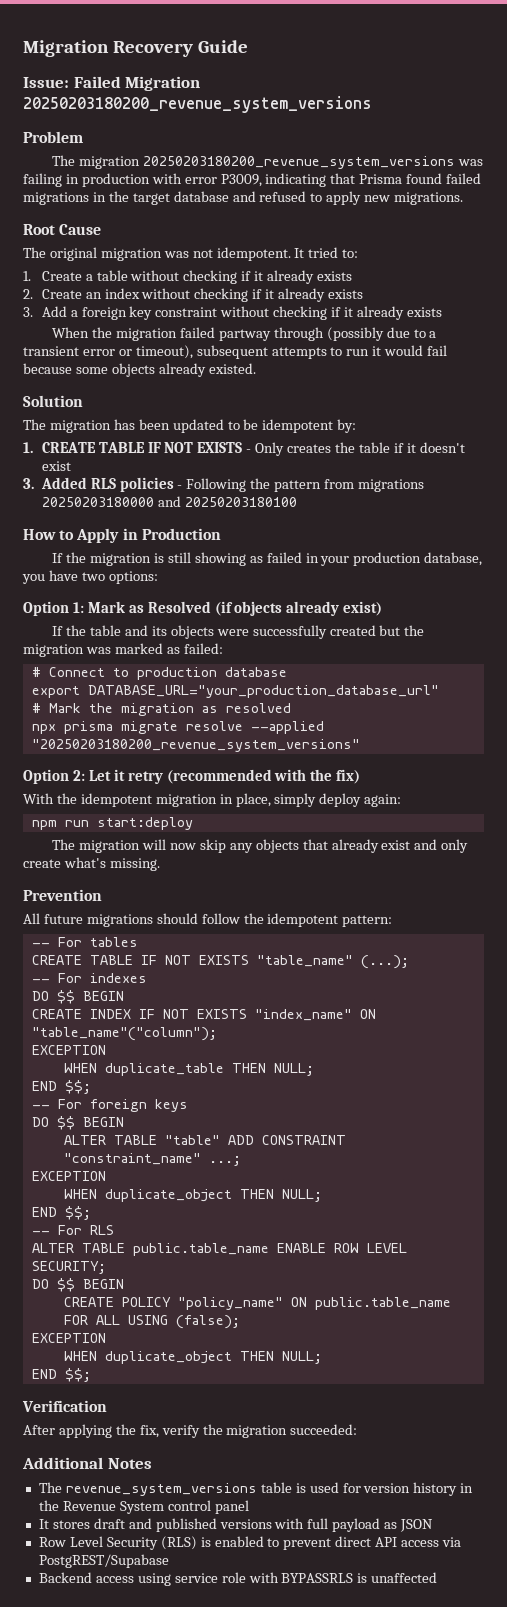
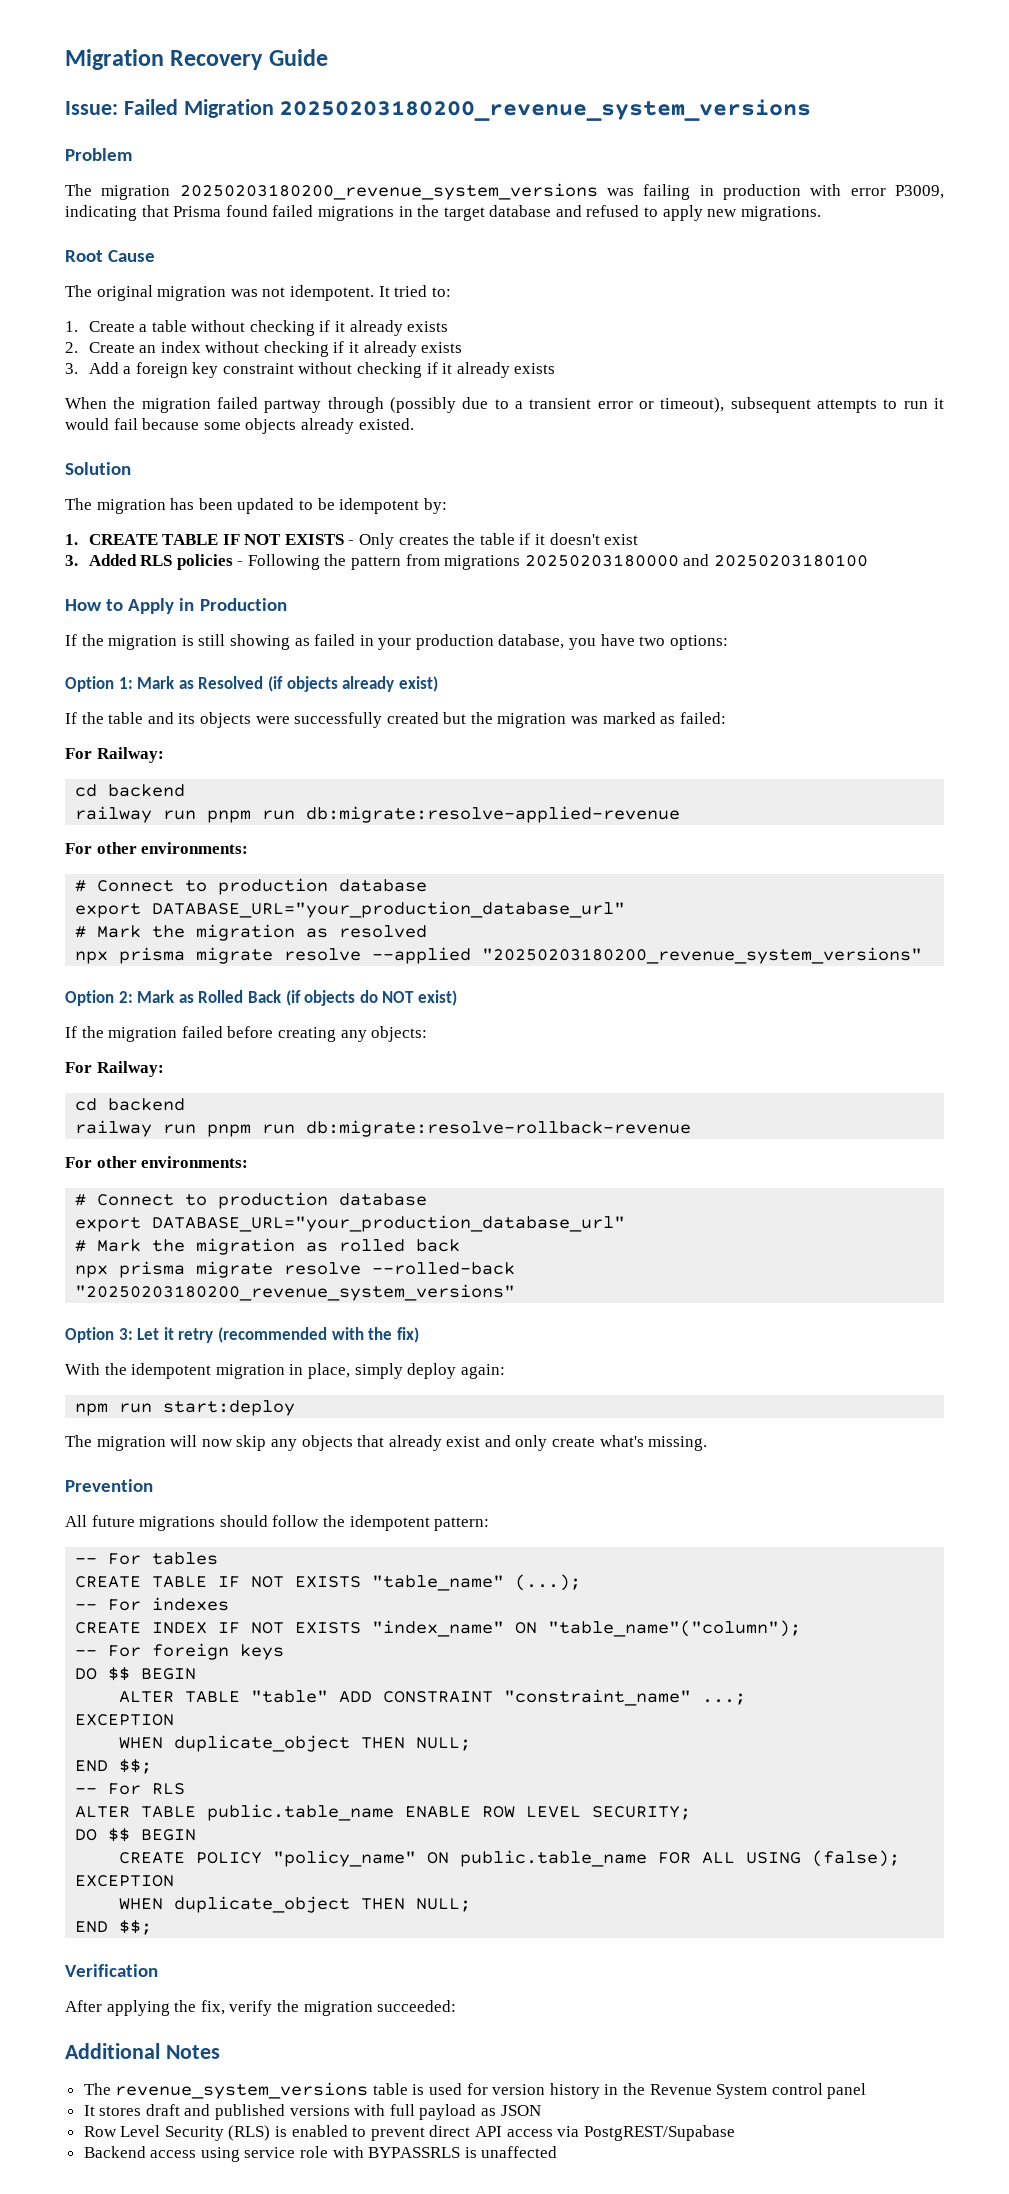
(223, 648) none -> [65,747,164,763] [75,784,186,797] [75,806,681,823] [65,842,249,854] // For Railway: // cd backend // railway run pnpm run db:migrate:resolve-applied-revenue // For other environments:
(85, 775) none -> [137,990,457,1006] [65,1026,428,1042] [65,1061,164,1077] [75,1098,186,1111] [75,1120,692,1137] [65,1156,249,1168] [75,1192,428,1209] [75,1215,626,1232] [75,1238,461,1255] [75,1261,516,1278] [75,1284,516,1301] [65,1327,133,1343] Mark as Rolled Back (if objects do NOT exist) // If the migration failed before creating any objects: // For Railway: // cd backend // railway run pnpm run db:migrate:resolve-rollback-revenue // For other environments: // # Connect to production database // export DATABASE_URL="your_production_database_url" // # Mark the migration as rolled back // npx prisma migrate resolve --rolled-back "20250203180200_revenue_system_versions" // Option 3:
[31,990,124,1004] // DO $$ BEGIN -> (230, 1604) none
[31,1045,106,1055] [63,1063,314,1076] [31,1080,91,1094] // EXCEPTION // WHEN duplicate_table THEN NULL; // END $$; -> (802, 1628) none

